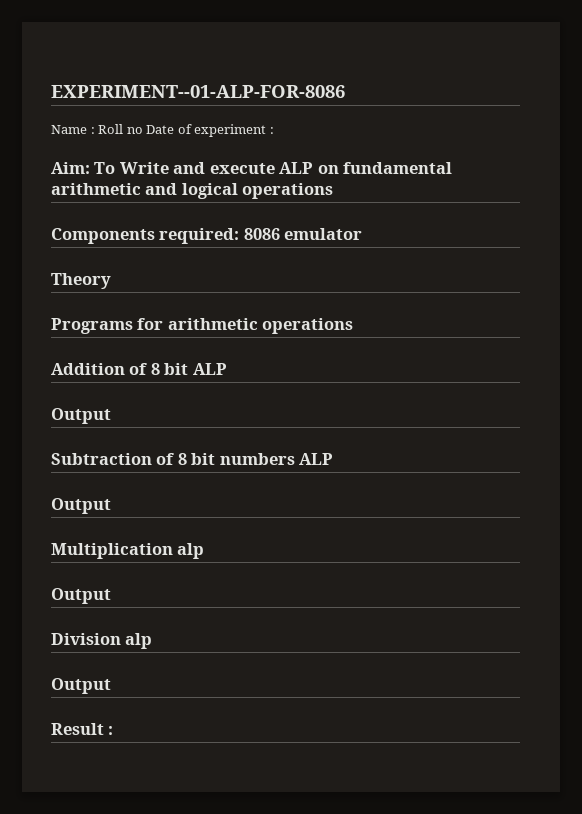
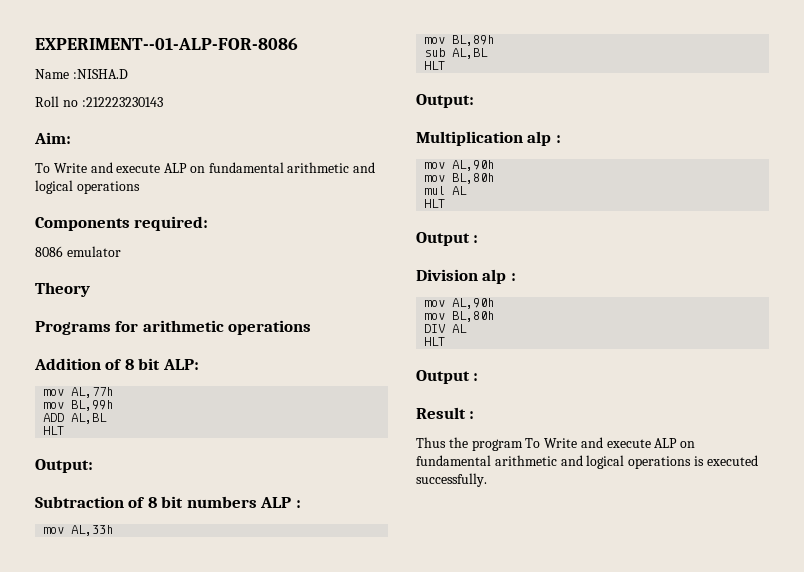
[90,127,95,134] : -> [72,69,128,79] :NISHA.D //
[146,124,274,137] Date of experiment : -> [81,97,163,107] :212223230143
(90, 168) none -> (71, 138) //
(240, 236) none -> (209, 223) //
[192,363,227,375] [51,408,111,424] ALP // Output -> [162,359,199,370] [43,387,114,398] [43,400,114,411] [43,413,108,424] [43,426,65,435] [35,459,93,473] ALP: // mov AL,77h // mov BL,99h // ADD AL,BL // HLT // Output:
[51,498,111,514] [51,543,205,559] [51,588,111,604] // Output // Multiplication alp // Output -> [295,500,301,508] [43,525,114,536] [424,35,495,46] [424,48,489,59] [424,61,446,70] [416,94,474,108] [416,131,561,146] [424,160,495,171] [424,173,495,184] [424,186,468,195] [424,199,446,208] [416,232,479,246] : // mov AL,33h // mov BL,89h // sub AL,BL // HLT // Output: // Multiplication alp : // mov AL,90h // mov BL,80h // mul AL // HLT // Output :
[51,678,111,694] // Output -> [510,273,516,281] [424,298,495,309] [424,311,495,322] [424,324,468,333] [424,337,446,346] [416,370,479,384] : // mov AL,90h // mov BL,80h // DIV AL // HLT // Output :
(114, 730) none -> [416,437,696,451] [416,455,758,469] [416,473,487,487] // Thus the program To Write and execute ALP on fundamental arithmetic and logical operations is executed successfully.

